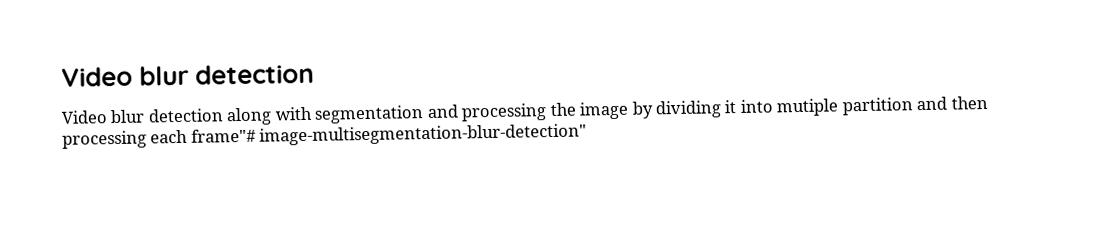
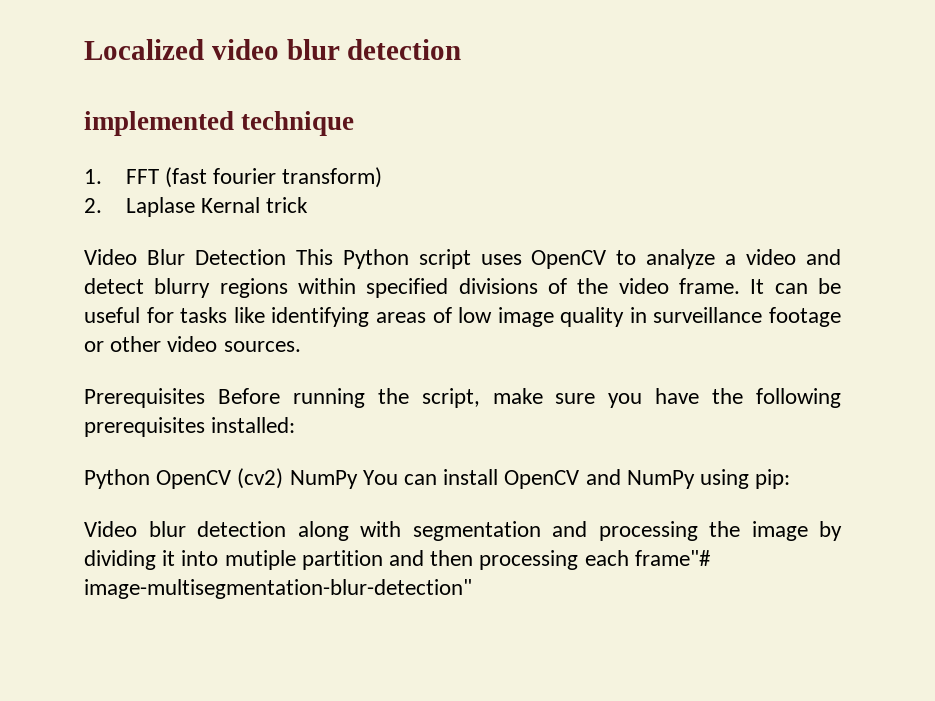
[61,63,316,87] Video blur detection -> [84,39,462,60] [84,111,355,136] [84,167,383,188] [84,197,309,217] [84,249,841,269] [84,278,842,298] [84,307,842,327] [84,336,301,352] [84,388,841,408] [84,417,296,437] [84,468,791,489] Localized video blur detection // implemented technique // 1. FFT (fast fourier transform) // 2. Laplase Kernal trick // Video Blur Detection This Python script uses OpenCV to analyze a video and detect blurry regions within specified divisions of the video frame. It can be useful for tasks like identifying areas of low image quality in surveillance footage or other video sources. // Prerequisites Before running the script, make sure you have the following prerequisites installed: // Python OpenCV (cv2) NumPy You can install OpenCV and NumPy using pip:

